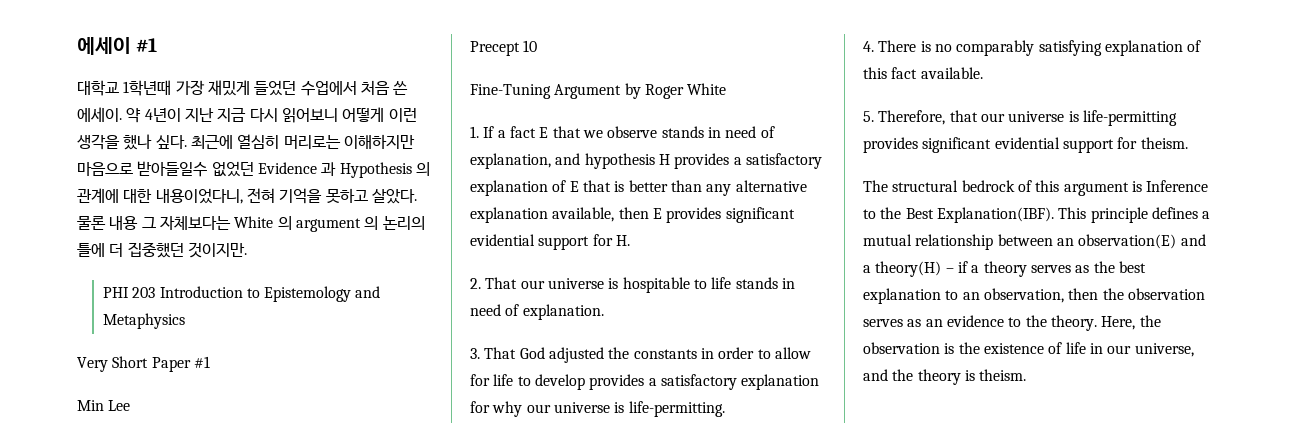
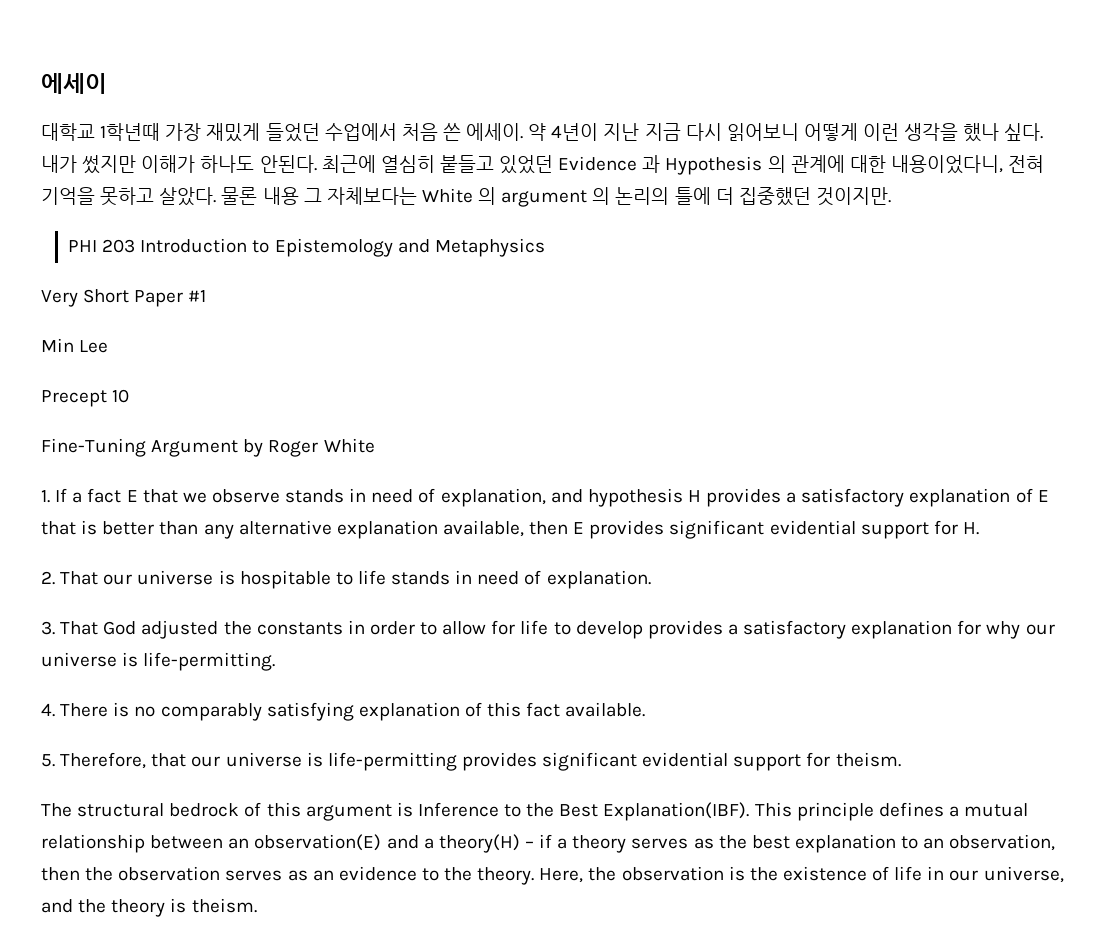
[136,38,158,52] #1 -> (107, 83) none
[190,134,415,149] [77,161,254,177] 최근에 열심히 머리로는 이해하지만 마음으로 받아들일수 없었던 -> [41,155,554,174] 내가 썼지만 이해가 하나도 안된다. 최근에 열심히 붙들고 있었던

